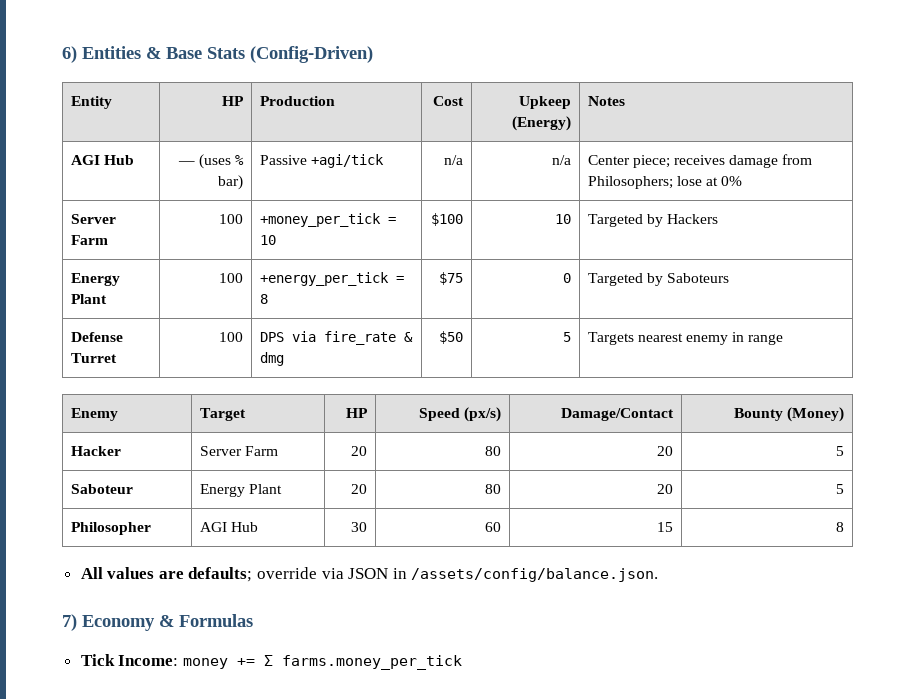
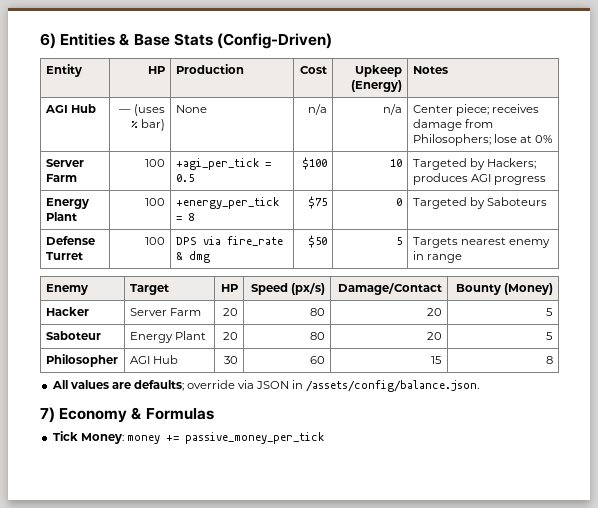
[259,154,384,168] | Passive +agi/tick -> [175,105,207,113] | None
[259,213,396,227] [259,235,276,245] +money_per_tick = 10 -> [175,158,271,170] [175,174,194,182] +agi_per_tick = 0.5
[666,214,718,224] Hackers -> [486,158,536,169] [412,173,546,185] Hackers; produces AGI progress
[118,655,179,666] Income: -> [80,433,124,444] Money:
[263,655,462,670] Σ farms.money_per_tick -> [184,432,324,444] passive_money_per_tick

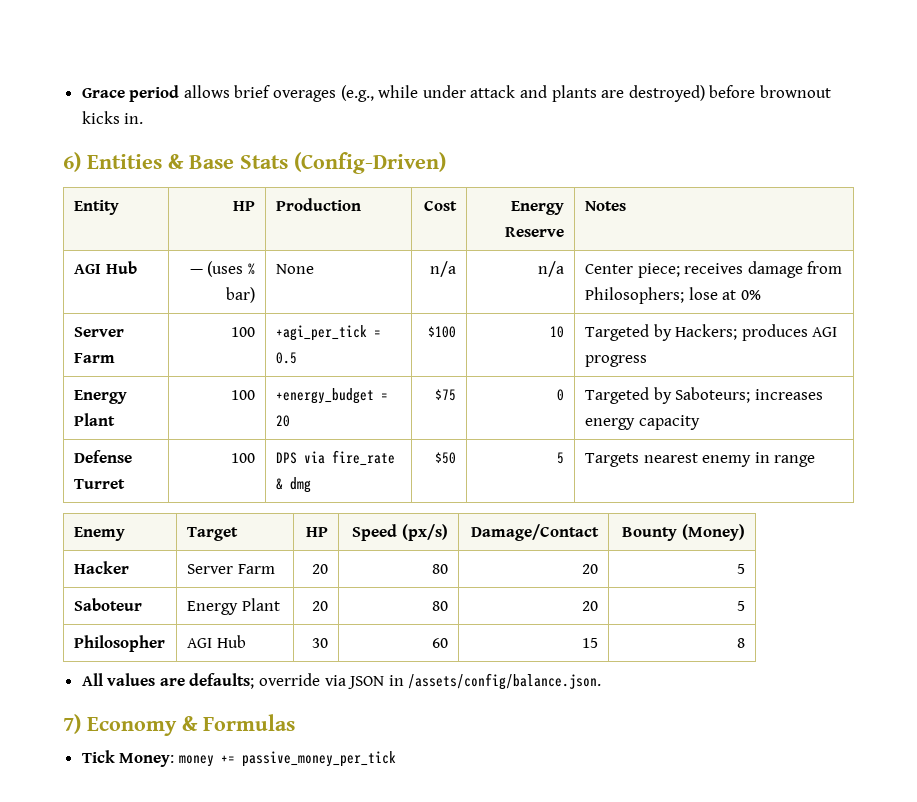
(40, 41) none -> [81,85,831,102] [81,111,144,124] Grace period allows brief overages (e.g., while under attack and plants are destroyed) before brownout kicks in. //
[355,65,403,77] [351,80,403,92] Upkeep (Energy) -> [511,201,565,215] [505,227,565,237] Energy Reserve
[175,197,279,209] [175,213,194,221] +energy_per_tick = 8 -> [275,388,388,404] [275,415,290,427] +energy_budget = 20
[486,197,547,206] Saboteurs -> [675,387,823,403] [584,415,700,430] Saboteurs; increases energy capacity

